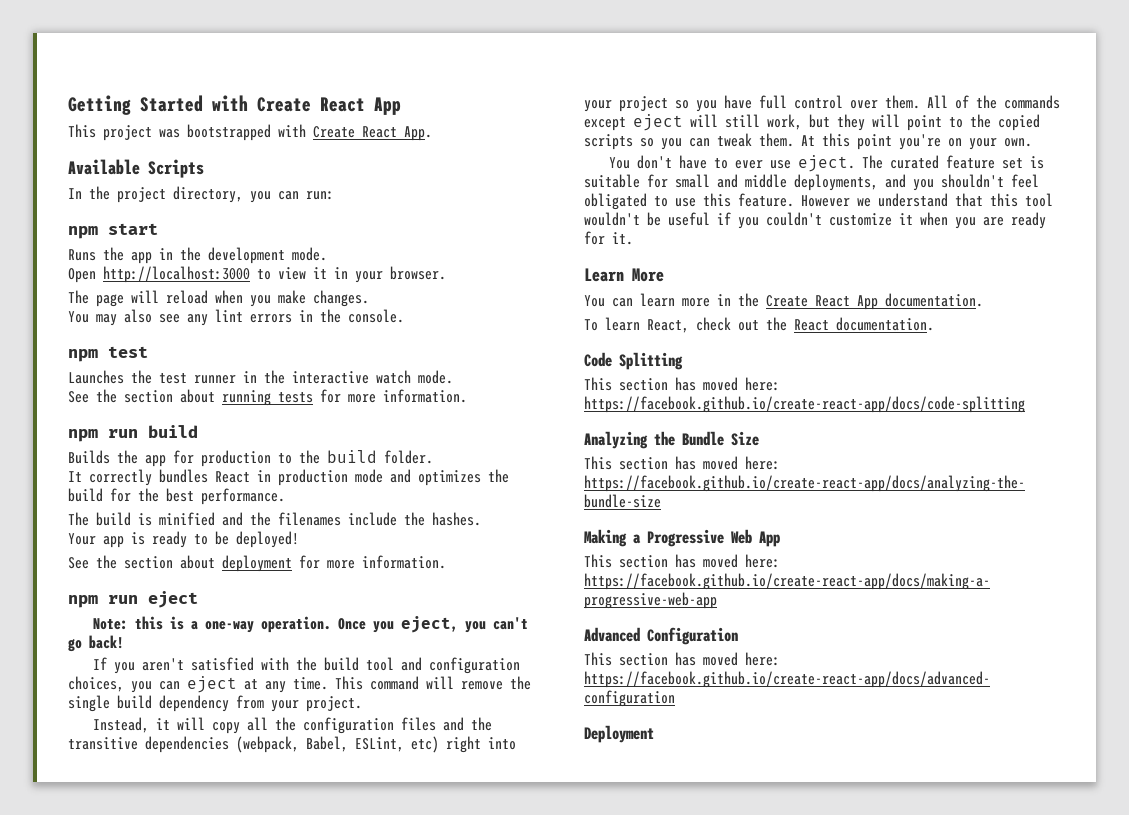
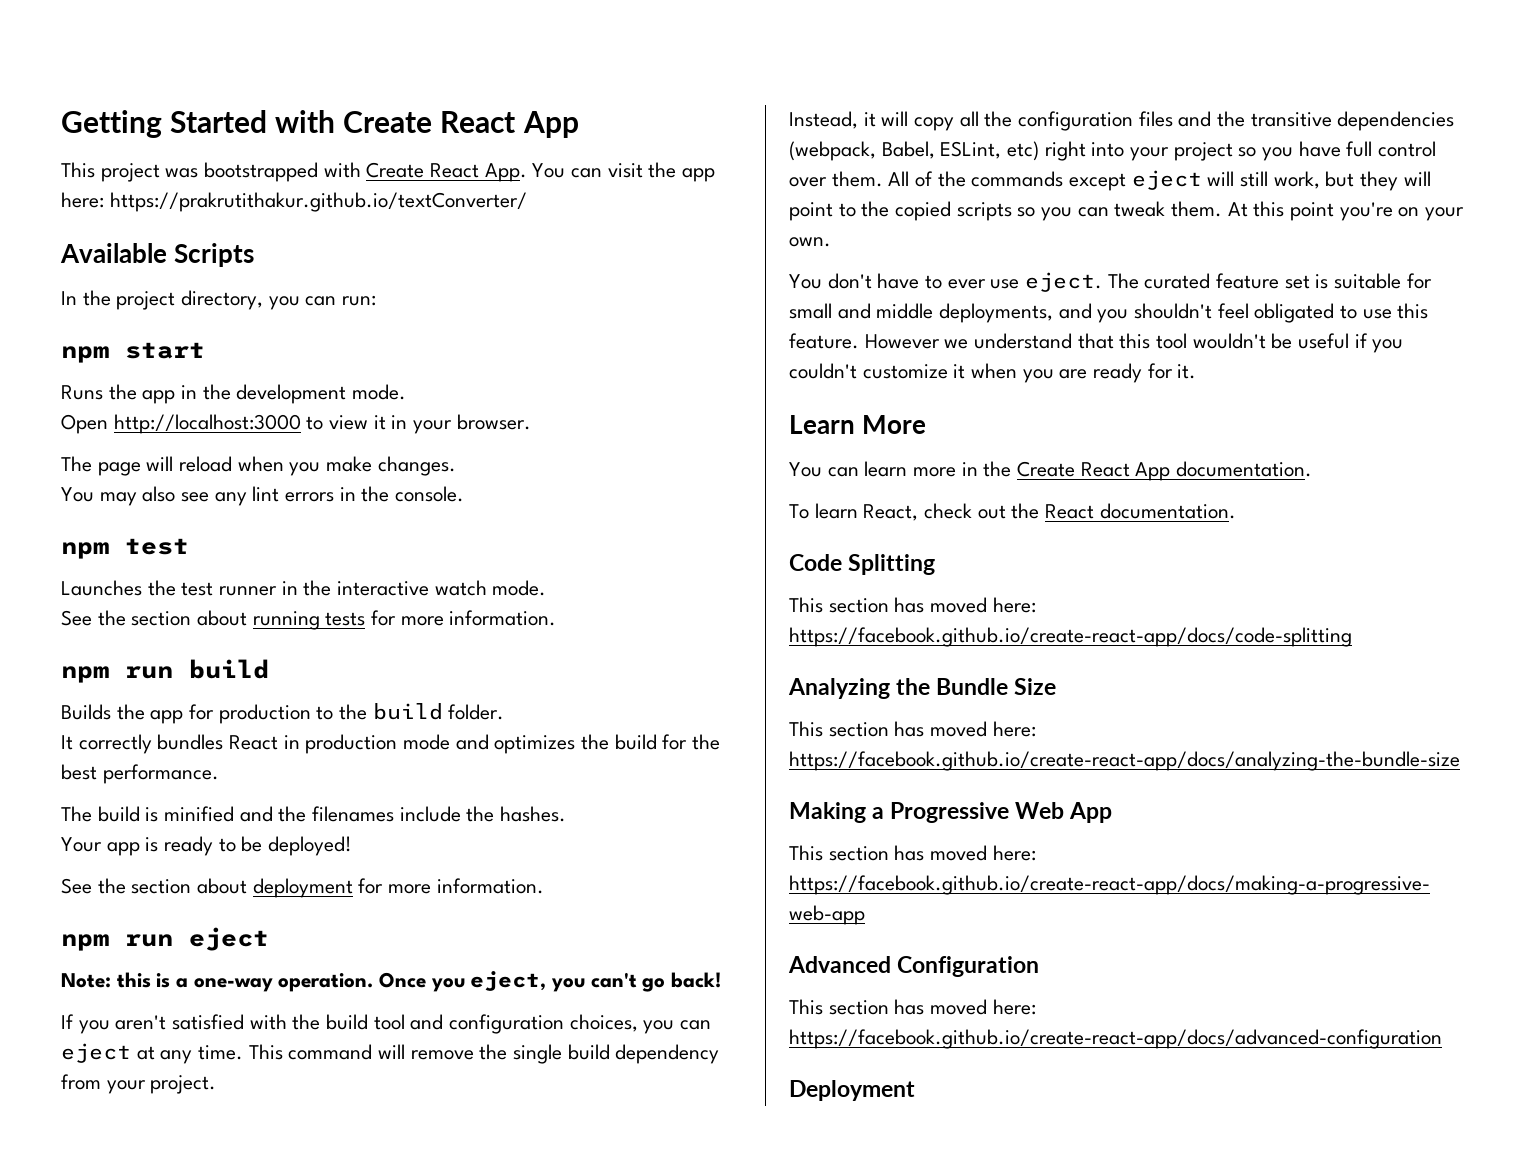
(432, 133) none -> [532,162,716,182] [61,192,527,212] You can visit the app here: https://prakrutithakur.github.io/textConverter/

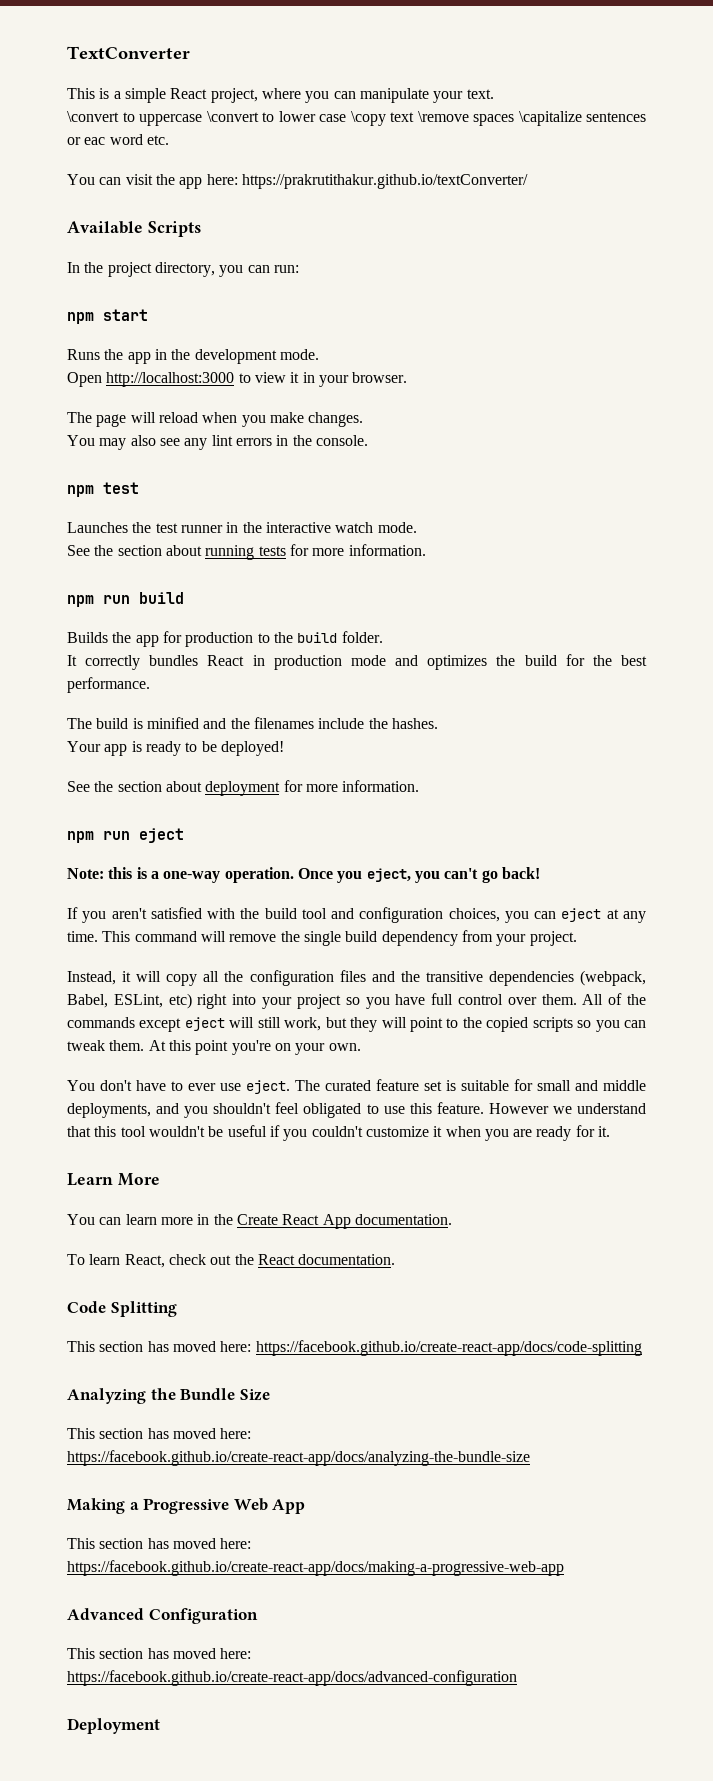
[61,110,579,138] [61,162,527,182] Getting Started with Create React App // This project was bootstrapped with Create React App. -> [67,46,190,59] [67,88,494,103] [67,111,646,126] [67,134,169,145] TextConverter // This is a simple React project, where you can manipulate your text. // \convert to uppercase \convert to lower case \copy text \remove spaces \capitalize sentences or eac word etc. //

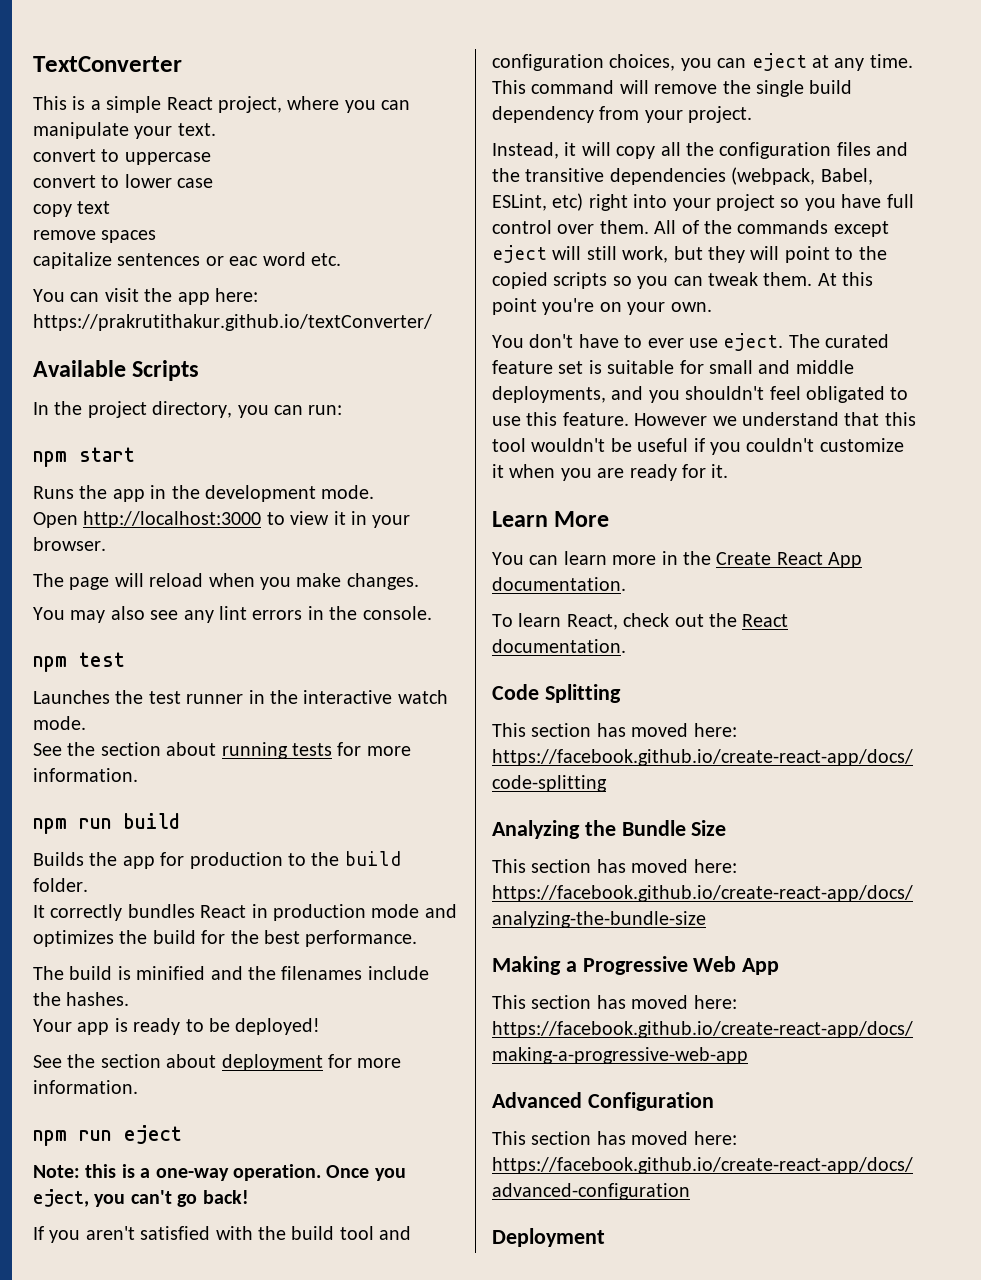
[67,111,119,122] \convert -> [33,149,96,162] convert
[206,111,259,122] \convert -> [33,175,96,188] // convert
[350,111,386,126] \copy -> [33,204,72,217] // copy
[417,111,469,122] \remove -> [33,230,96,240] // remove
[518,111,582,126] \capitalize -> [33,252,112,269] // capitalize

